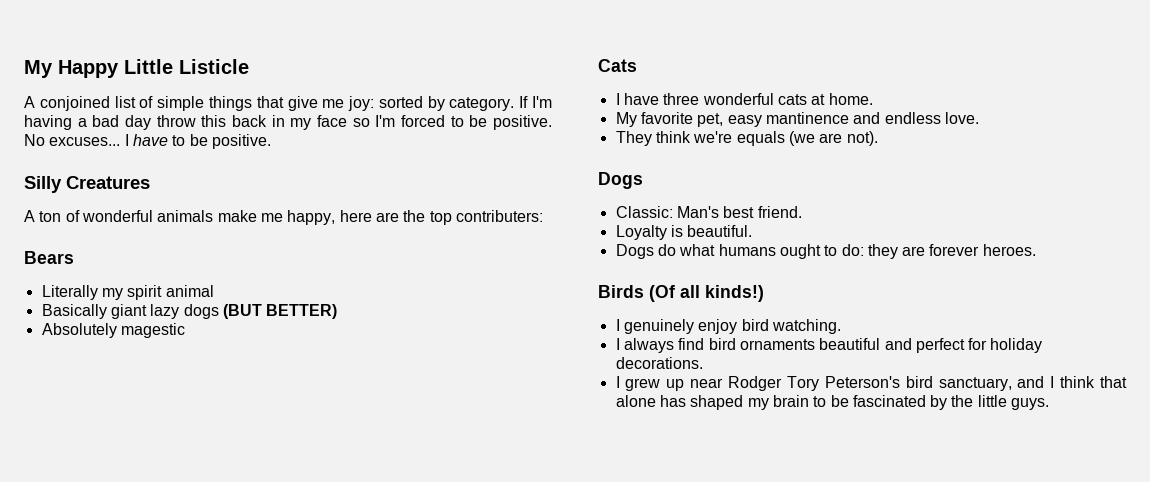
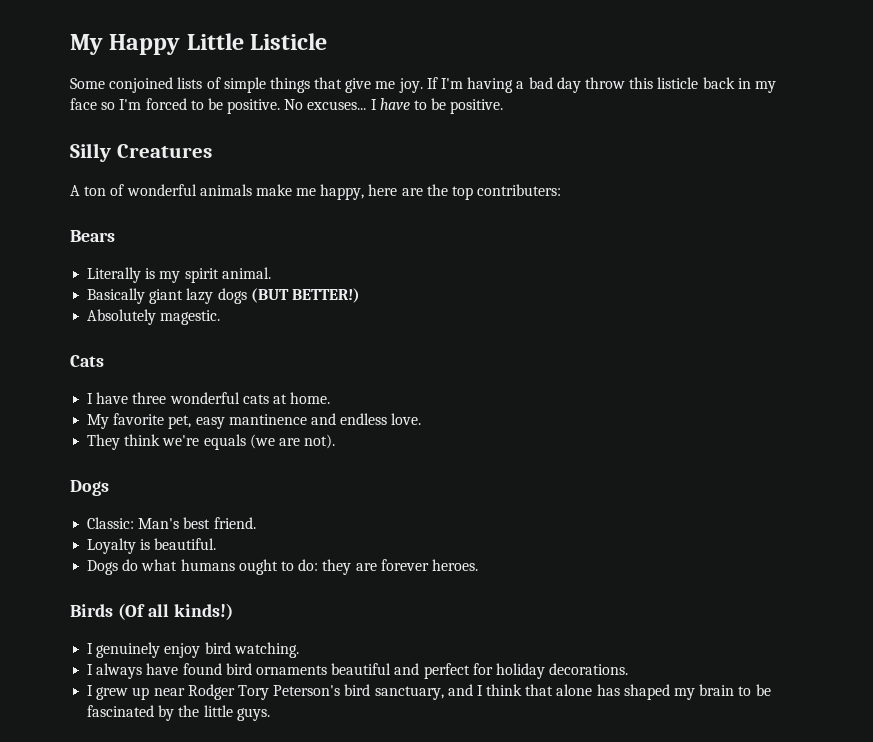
[24,96,136,111] A conjoined list -> [70,77,203,93] Some conjoined lists
[348,96,515,111] joy: sorted by category. -> [398,78,423,93] joy.
(227, 121) none -> [657,77,699,89] listicle
(98, 292) none -> [145,268,156,279] is
[165,285,214,297] animal -> [221,267,271,279] animal.
[266,304,338,319] BETTER) -> [291,288,360,303] BETTER!)
[120,323,185,338] magestic -> [160,310,221,325] magestic.
[678,338,705,350] find -> [146,663,222,675] have found

